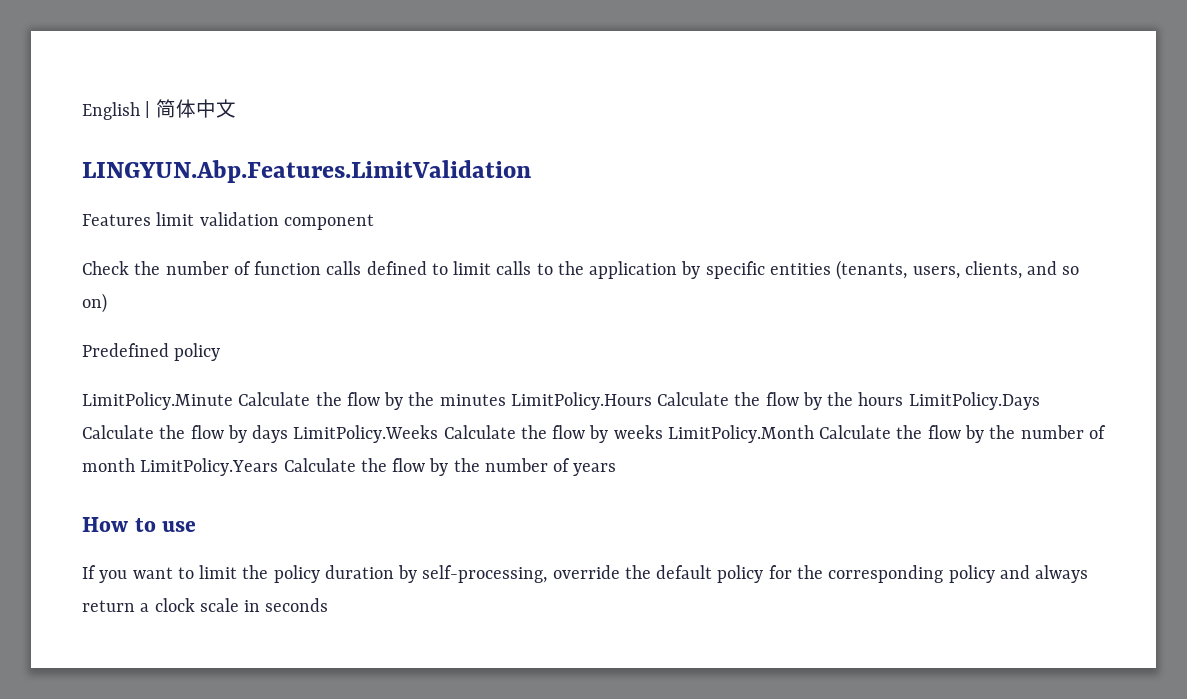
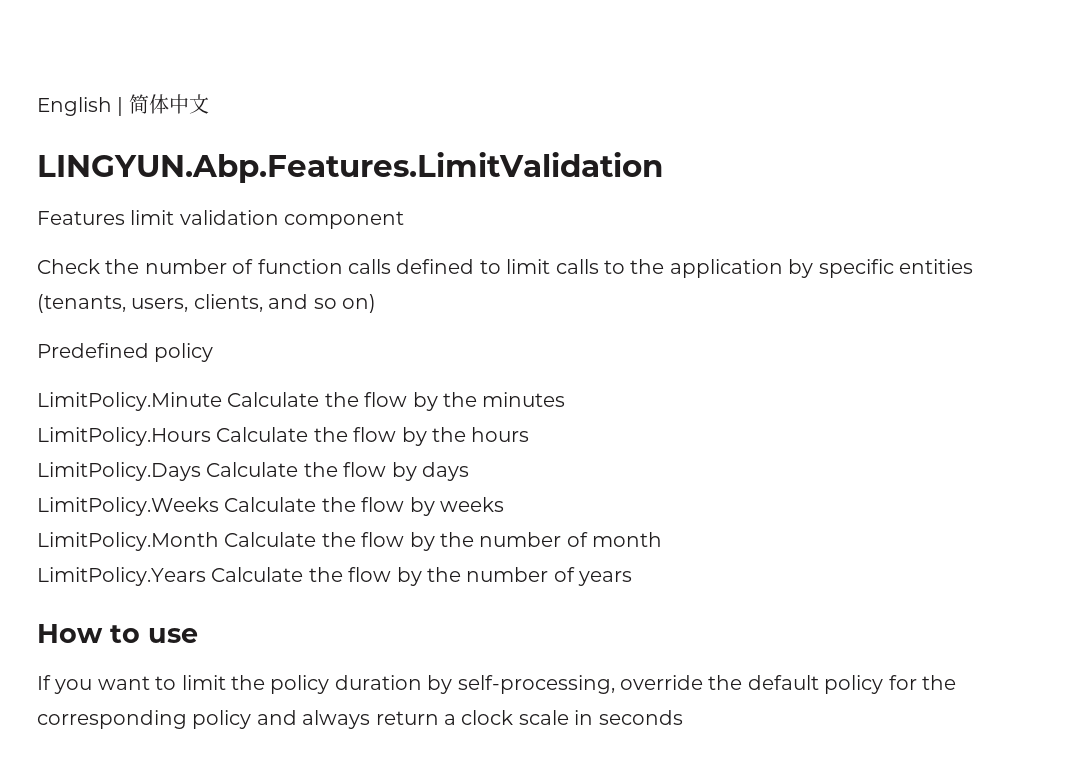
(506, 400) none -> (566, 399) //
(904, 399) none -> (530, 434) //
(289, 434) none -> (469, 471) //
(663, 432) none -> (504, 504) //
(135, 465) none -> (663, 539) //

